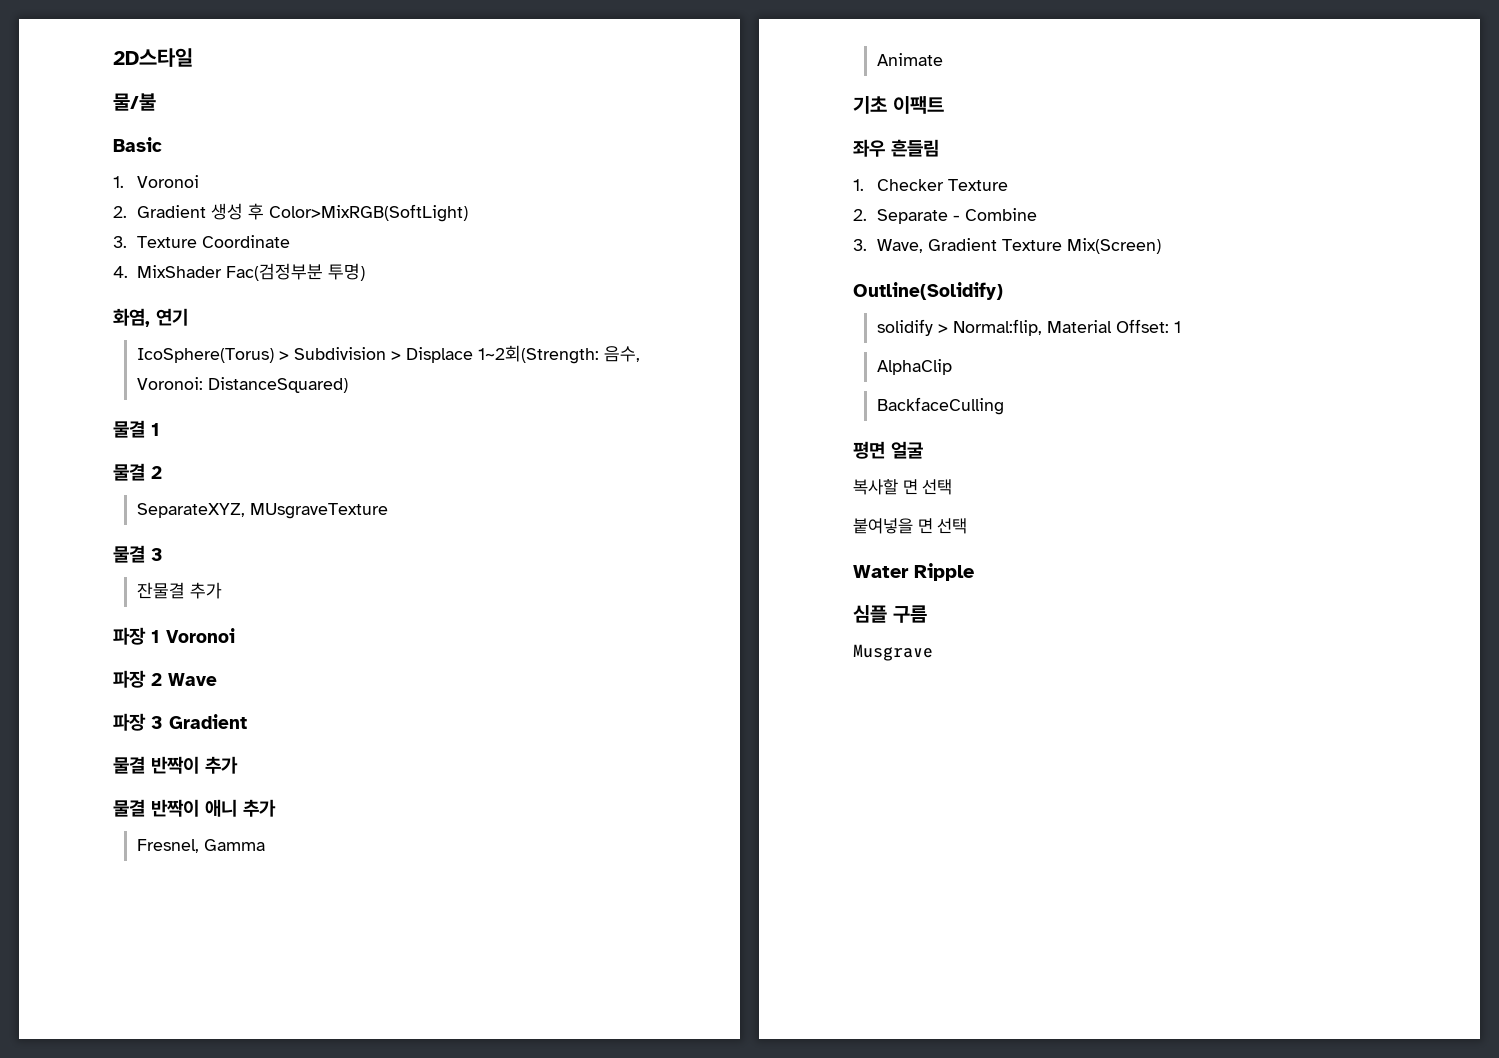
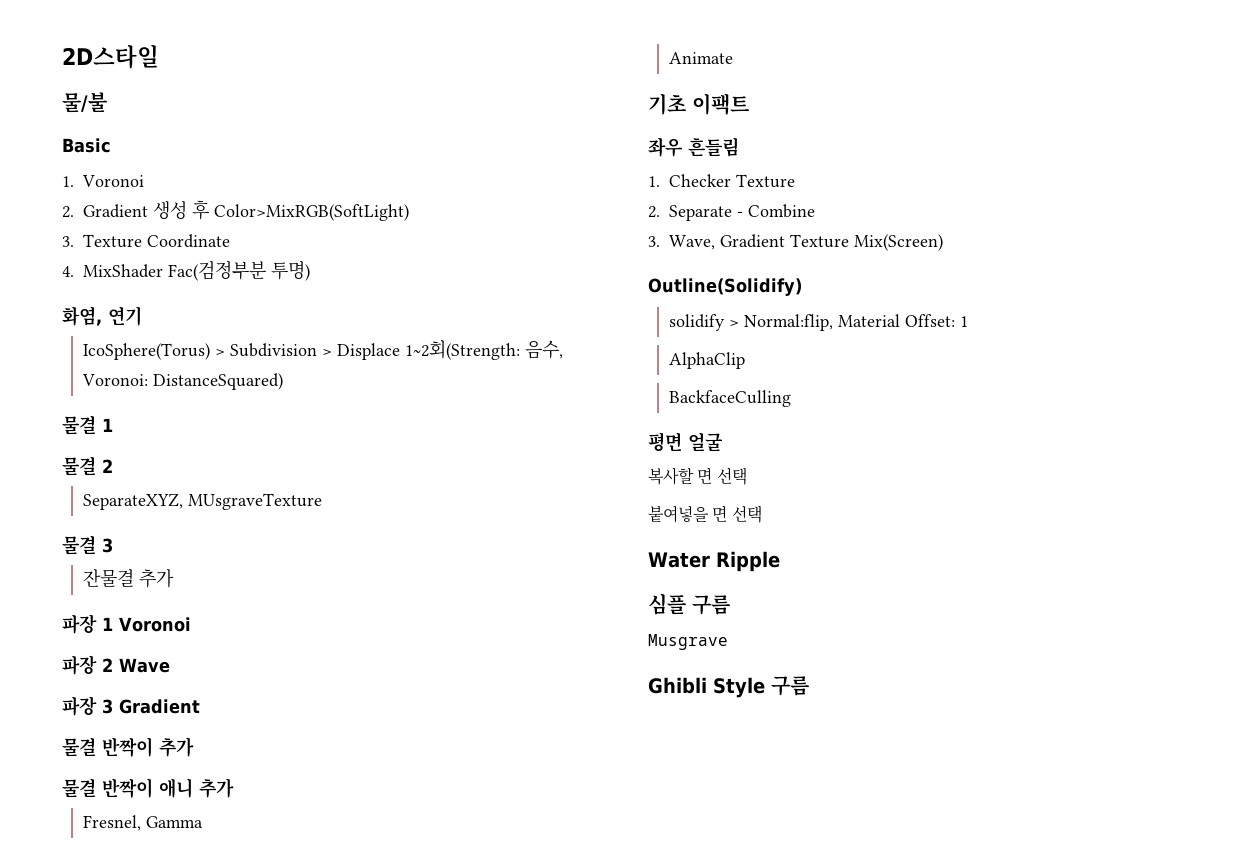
(933, 652) none -> [648,676,809,698] // Ghibli Style 구름

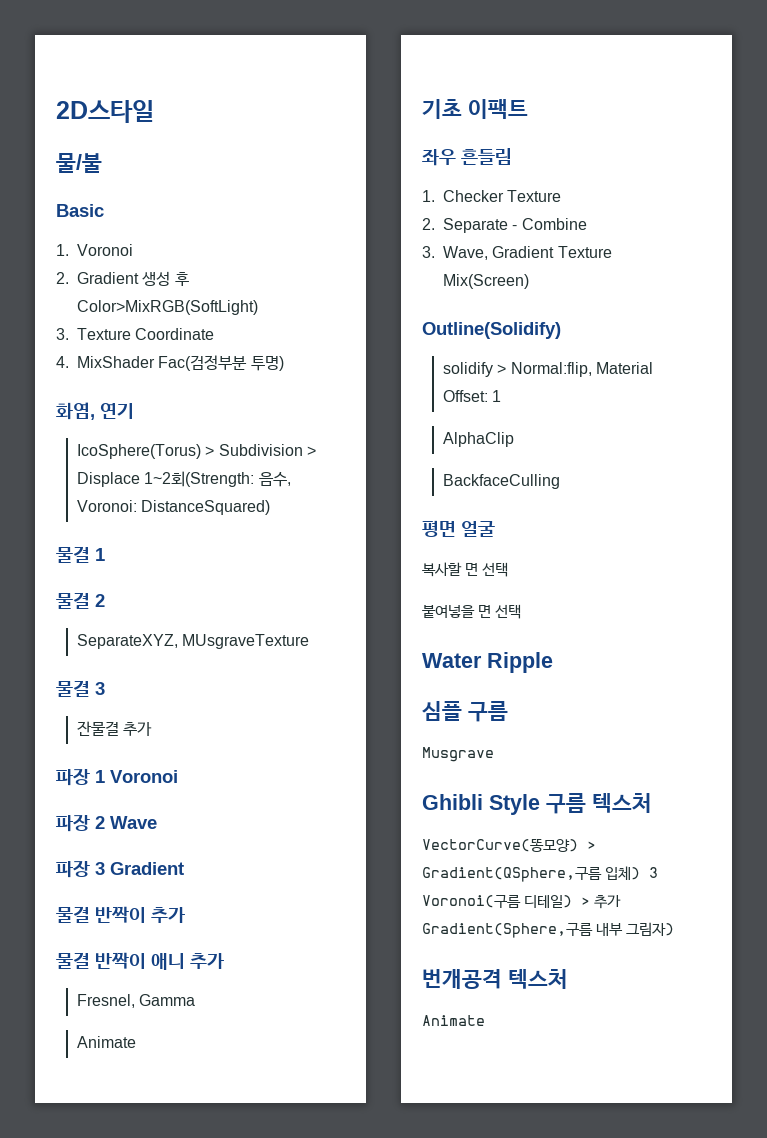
(809, 686) none -> [592,793,652,813] [422,839,596,852] [422,866,658,882] [422,895,621,909] [422,922,674,938] [422,969,568,989] [422,1015,485,1026] 텍스처 // VectorCurve(똥모양) > Gradient(QSphere,구름 입체) 3 Voronoi(구름 디테일) > 추가 Gradient(Sphere,구름 내부 그림자) // 번개공격 텍스처 // Animate

